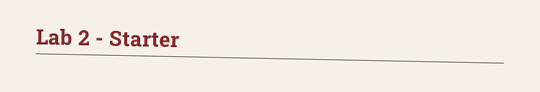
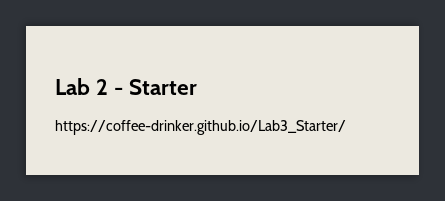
(181, 39) none -> [55,120,346,135] // https://coffee-drinker.github.io/Lab3_Starter/

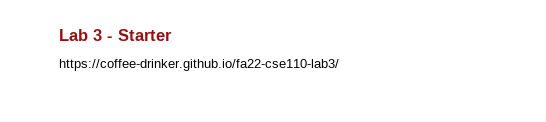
[96,79,109,95] 2 -> [93,29,102,41] 3
[55,120,346,135] https://coffee-drinker.github.io/Lab3_Starter/ -> [59,59,339,71] https://coffee-drinker.github.io/fa22-cse110-lab3/

